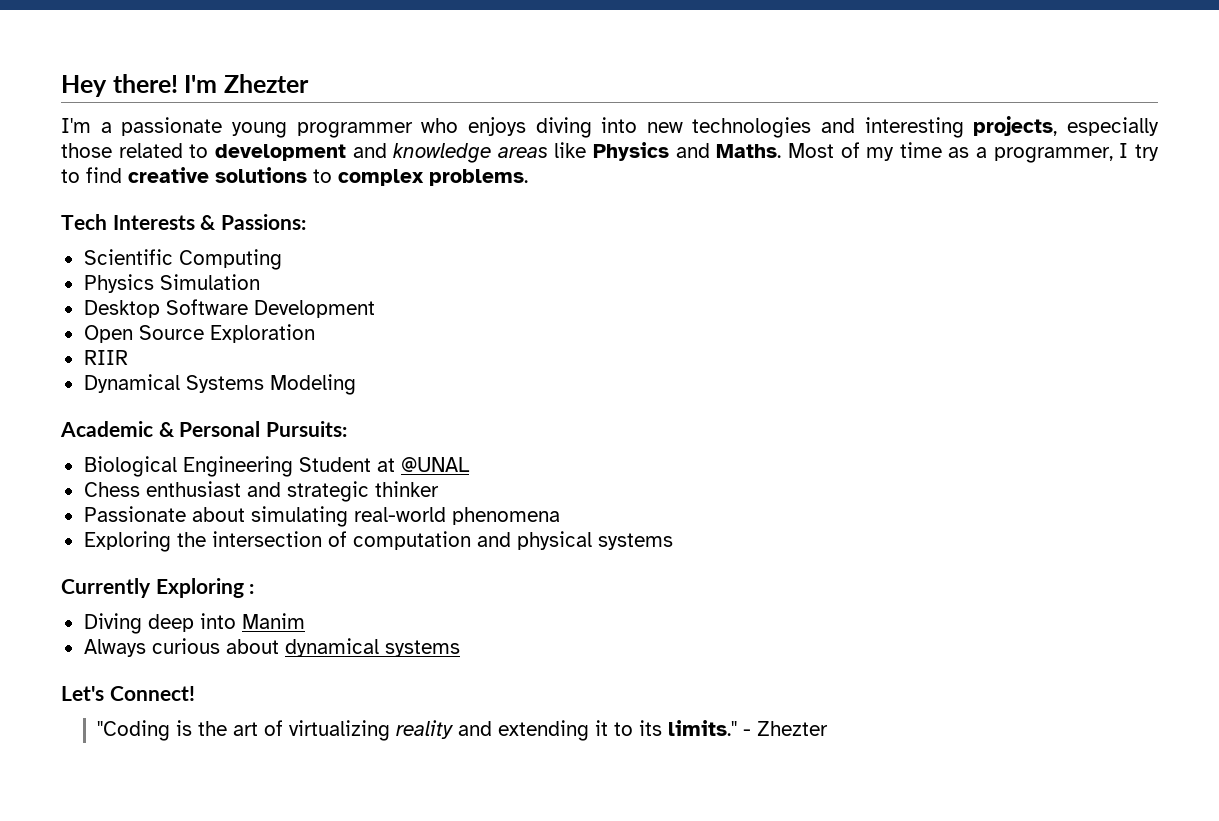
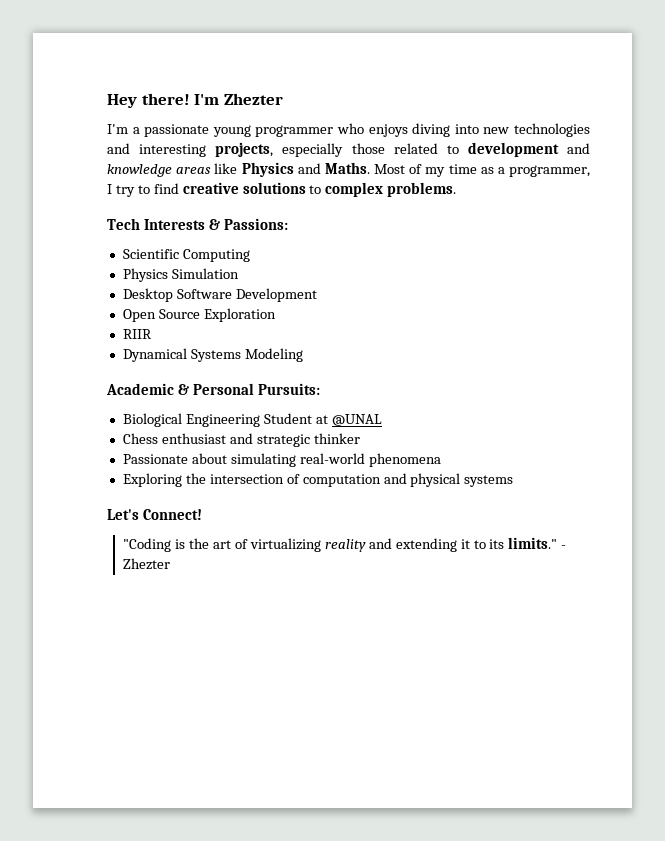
[61,578,255,598] [83,613,305,634] [83,638,460,657] // Currently Exploring : // Diving deep into Manim // Always curious about dynamical systems -> (514, 481) none

